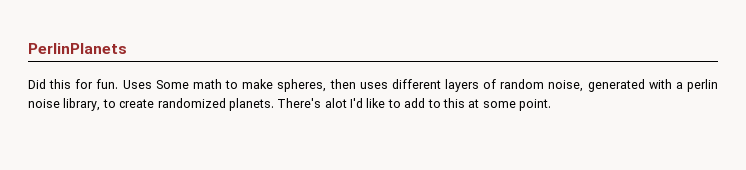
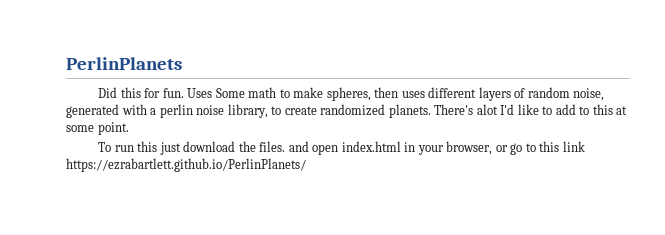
(551, 105) none -> [98,141,585,155] [66,158,306,172] // To run this just download the files. and open index.html in your browser, or go to this link https://ezrabartlett.github.io/PerlinPlanets/

